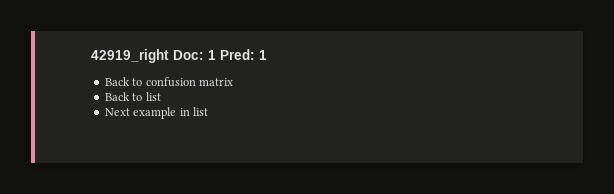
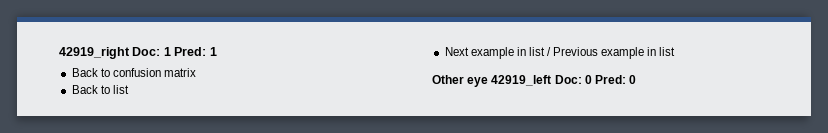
(208, 111) none -> [547,47,676,59] [432,75,637,87] / Previous example in list // Other eye 42919_left Doc: 0 Pred: 0

